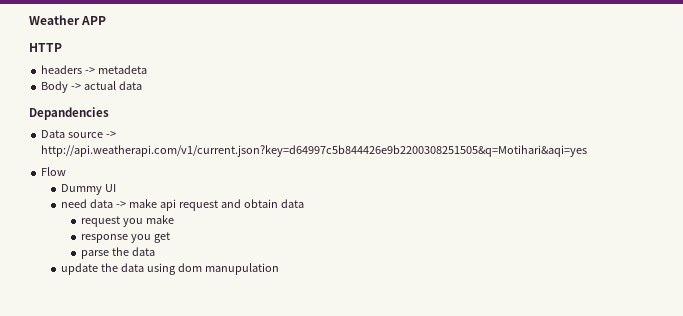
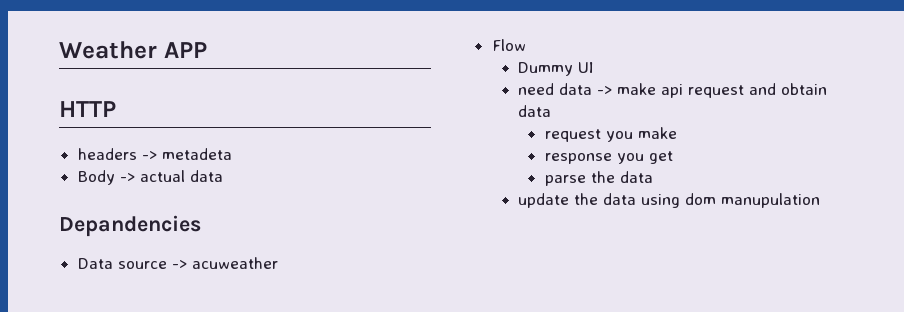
[41,145,588,157] http://api.weatherapi.com/v1/current.json?key=d64997c5b844426e9b2200308251505&q=Motihari&aqi=yes -> [191,257,278,269] acuweather

